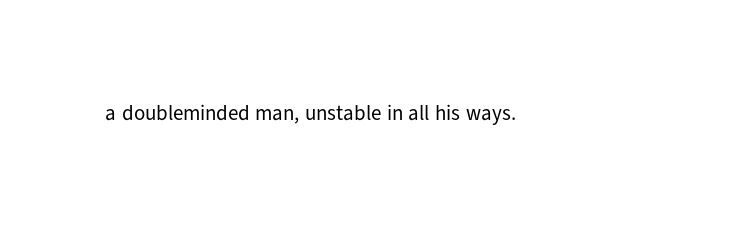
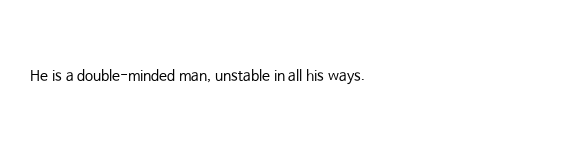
[105,104,250,121] a doubleminded -> [30,69,176,82] He is a double-minded

